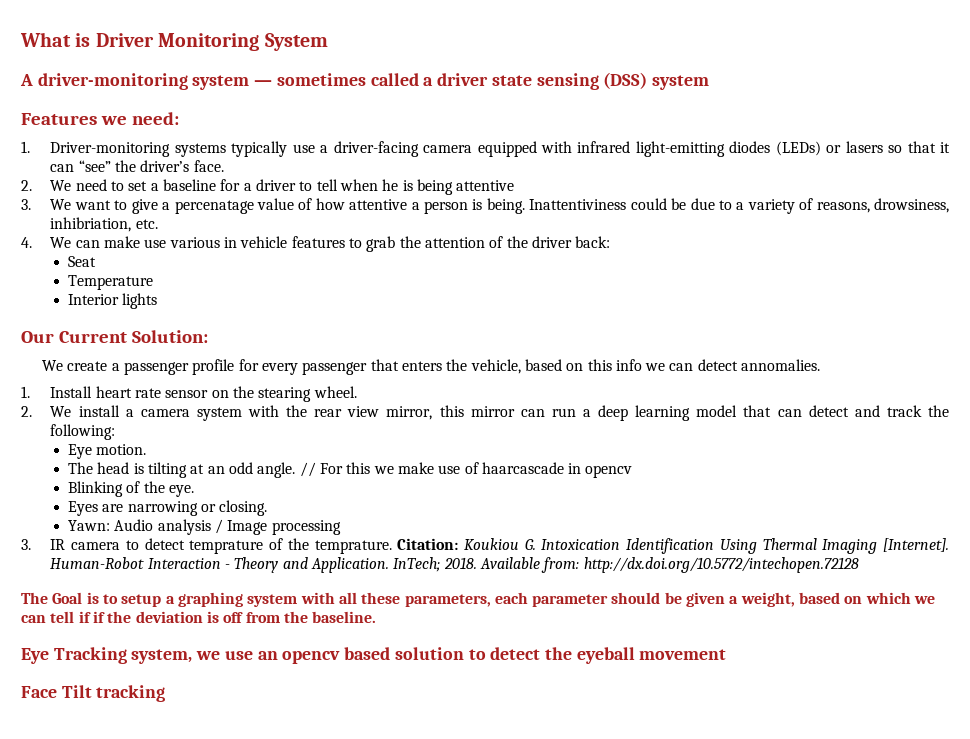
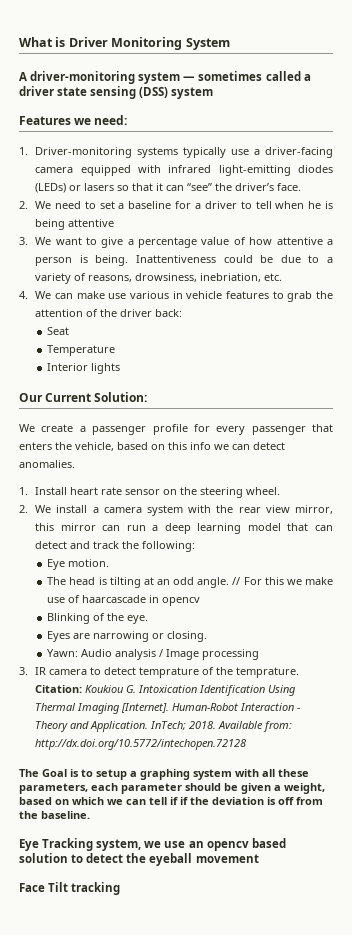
[174,200,254,214] percenatage -> [138,237,198,248] percentage
[529,199,627,210] Inattentiviness -> [135,255,216,263] Inattentiveness
[50,217,132,232] inhibriation, -> [200,273,262,282] inebriation,
[741,359,821,371] annomalies. -> [19,460,75,468] anomalies.
[258,387,312,402] stearing -> [200,487,244,498] steering

